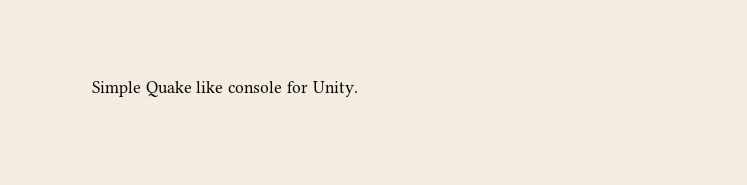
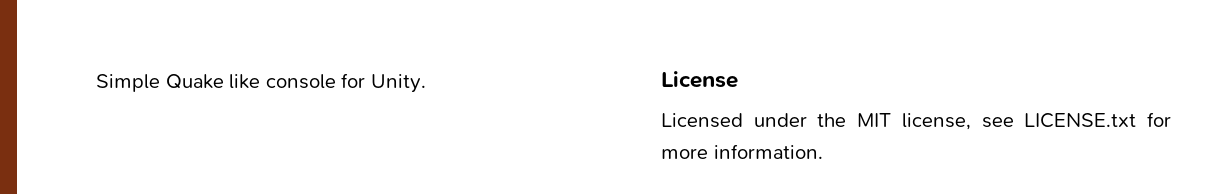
(358, 89) none -> [661,71,738,88] [661,112,1171,130] [661,144,823,159] // License // Licensed under the MIT license, see LICENSE.txt for more information.

